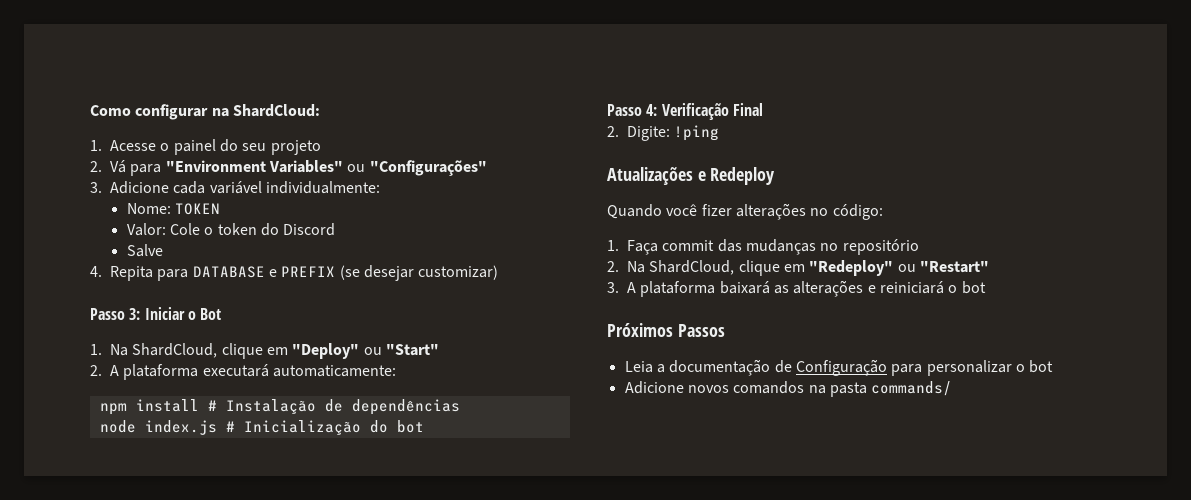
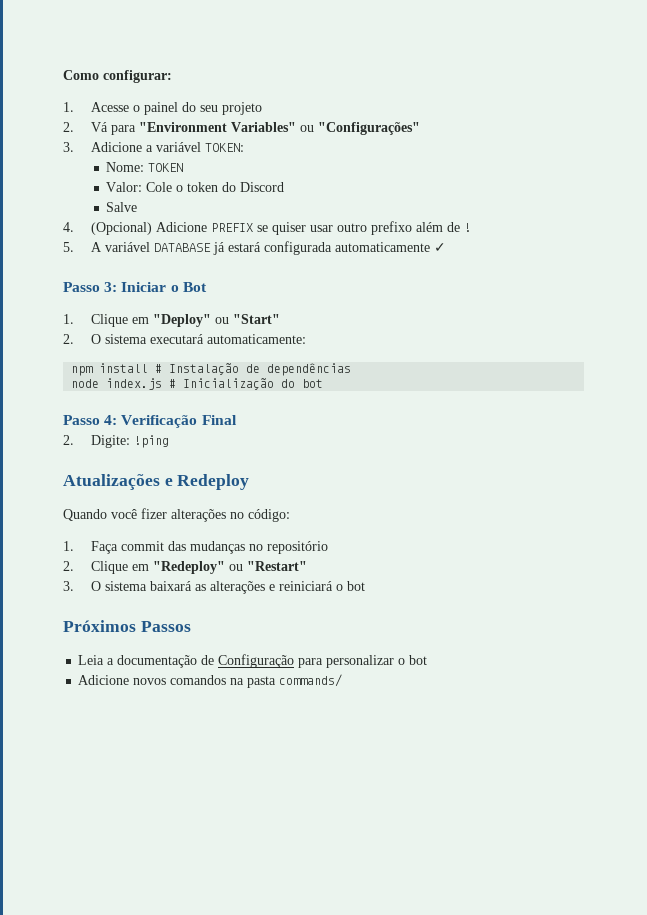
[135,104,320,120] configurar na ShardCloud: -> [103,70,172,83] configurar:
[173,181,380,194] cada variável individualmente: -> [145,142,244,152] a variável TOKEN:
[110,265,499,281] Repita para DATABASE e PREFIX (se desejar customizar) -> [90,221,471,235] [63,241,446,255] (Opcional) Adicione PREFIX se quiser usar outro prefixo além de ! // 5. A variável DATABASE já estará configurada automaticamente ✓
[110,343,263,359] Na ShardCloud, clique -> [90,314,128,327] Clique
[110,364,199,380] A plataforma -> [90,334,147,344] O sistema
[627,260,780,276] Na ShardCloud, clique -> [90,561,128,574] Clique
[627,281,716,297] A plataforma -> [90,581,147,591] O sistema

